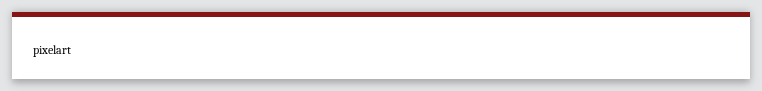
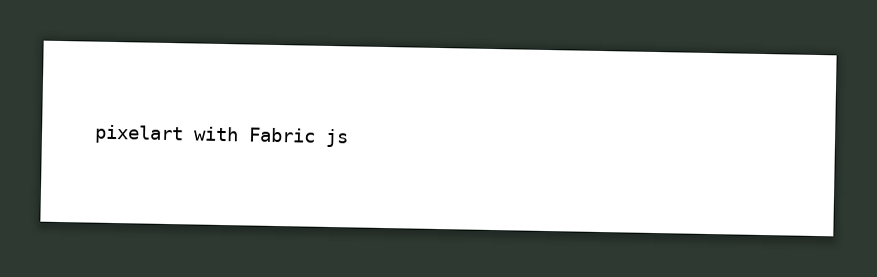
(71, 51) none -> [193,126,349,148] with Fabric js

